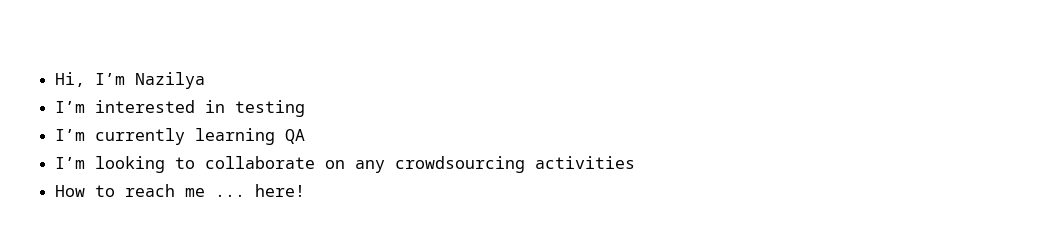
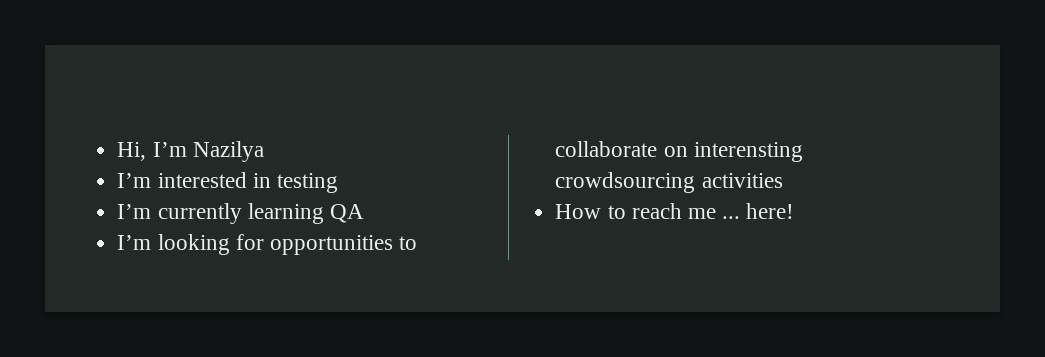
(166, 164) none -> [235,234,393,255] for opportunities
[355,160,386,173] any -> [693,142,803,162] interensting

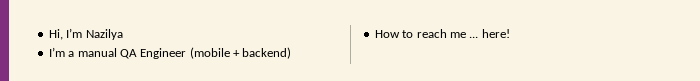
[157,172,338,193] [117,203,364,224] [117,234,418,255] [555,141,803,162] [555,172,783,193] interested in testing // I’m currently learning QA // I’m looking for opportunities to collaborate on interensting crowdsourcing activities -> [68,47,292,59] a manual QA Engineer (mobile + backend)

